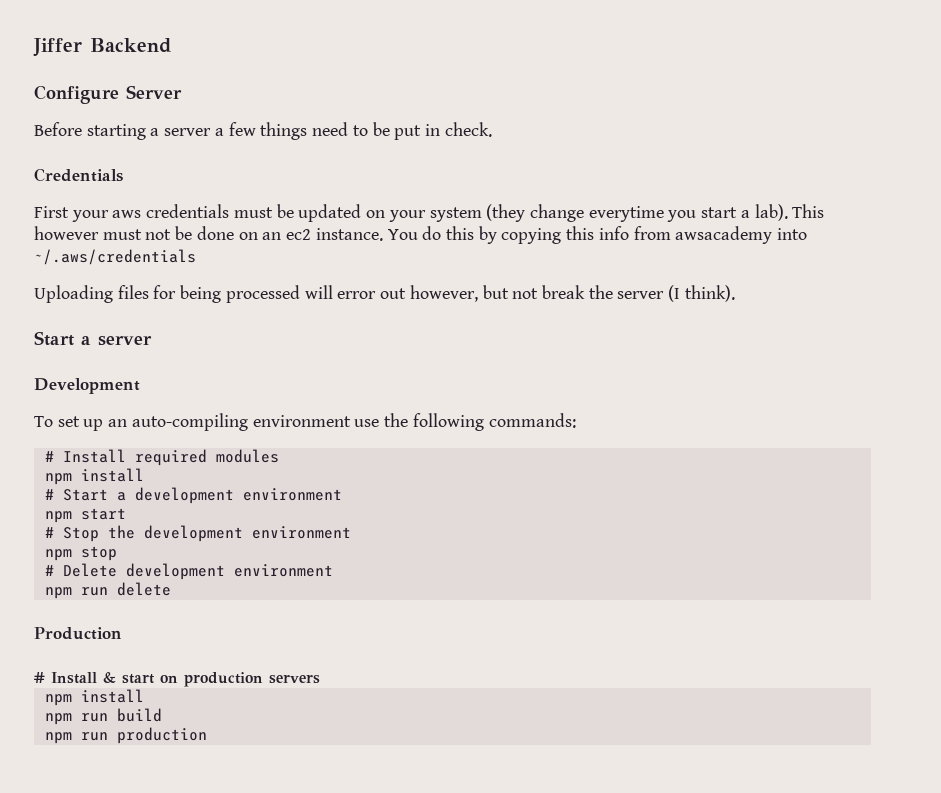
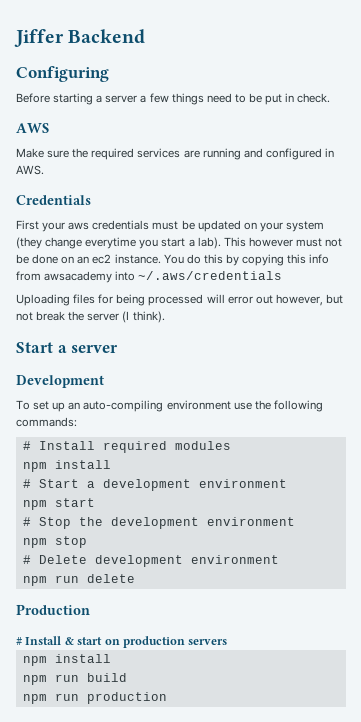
[34,85,182,104] Configure Server -> [16,66,109,82] Configuring
(492, 129) none -> [16,123,49,133] [16,148,334,160] [16,165,44,175] // AWS // Make sure the required services are running and configured in AWS.

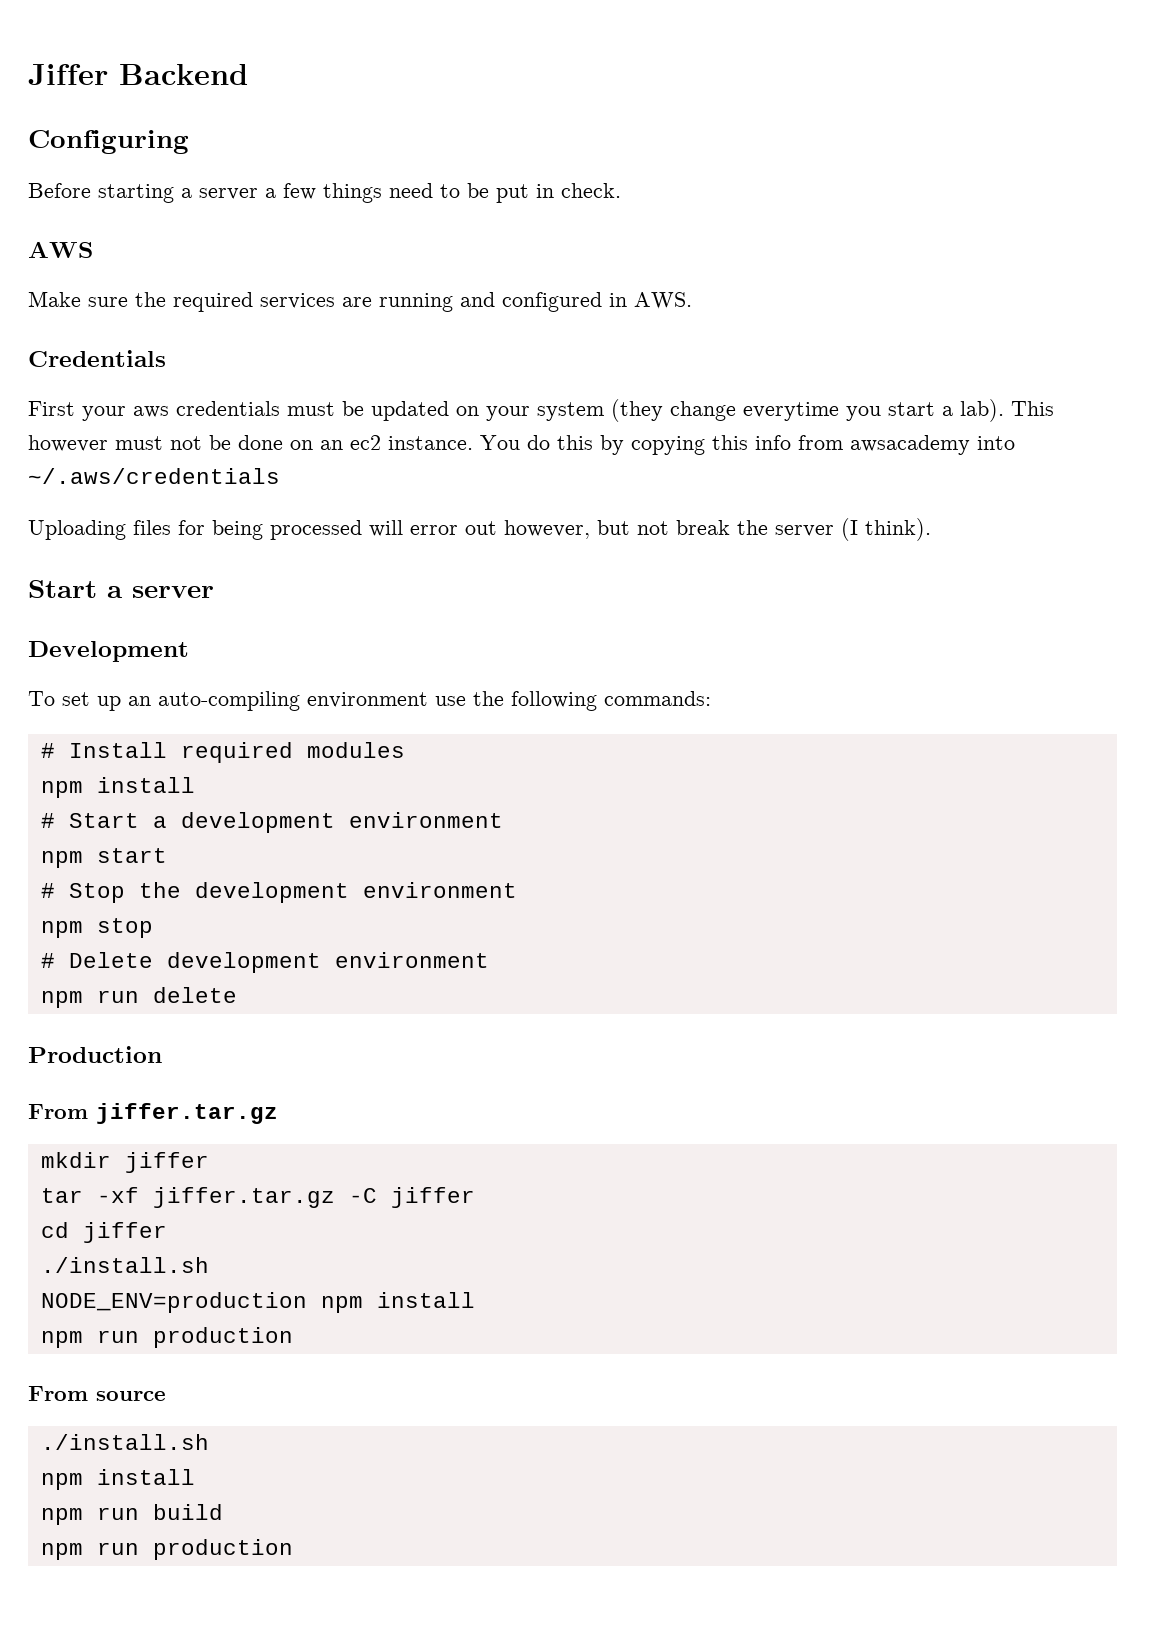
[16,636,228,648] # Install & start on production servers -> [28,1103,278,1124] [40,1152,209,1173] [40,1187,475,1208] [40,1222,167,1243] [40,1257,209,1273] [40,1292,475,1313] [40,1327,293,1348] [28,1386,166,1401] [40,1434,209,1450] From jiffer.tar.gz // mkdir jiffer // tar -xf jiffer.tar.gz -C jiffer // cd jiffer // ./install.sh // NODE_ENV=production npm install // npm run production // From source // ./install.sh

